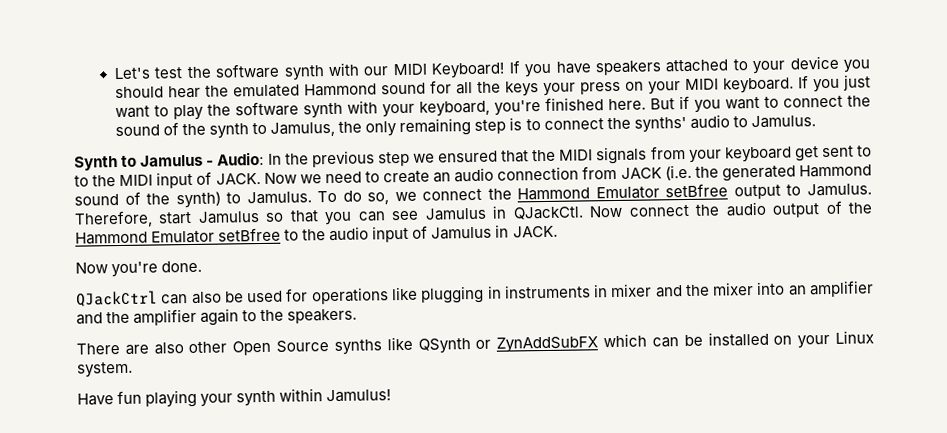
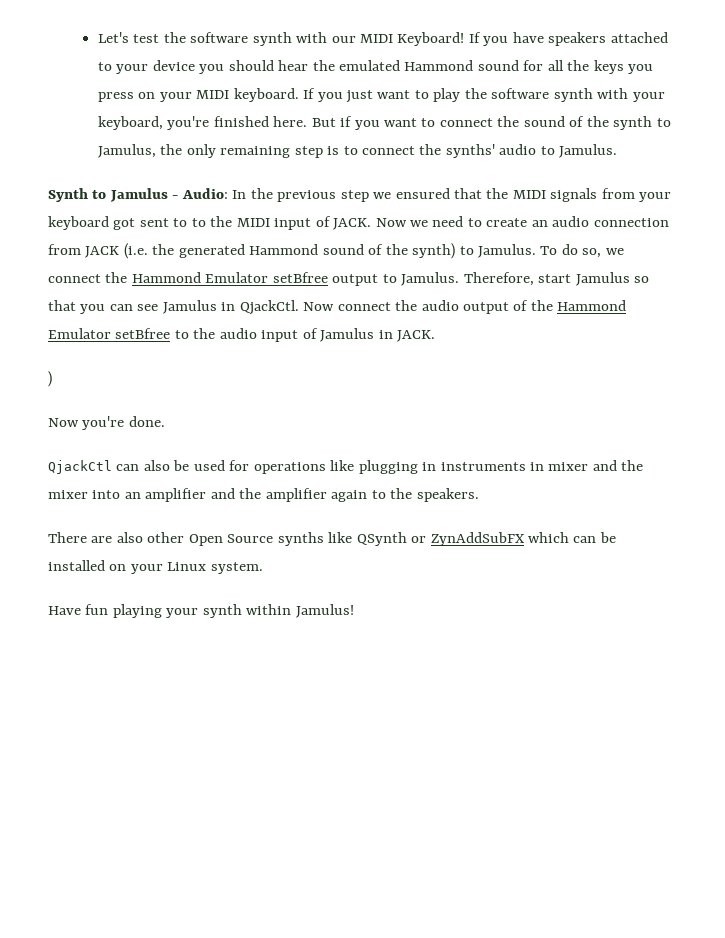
[542,82,576,97] your -> [628,64,654,74] you
[794,146,819,162] get -> [113,218,136,230] got
[512,206,584,220] QJackCtl. -> [239,300,299,315] QjackCtl.
(558, 231) none -> [48,371,52,387] // )
[76,290,158,307] QJackCtrl -> [48,460,112,474] QjackCtl

